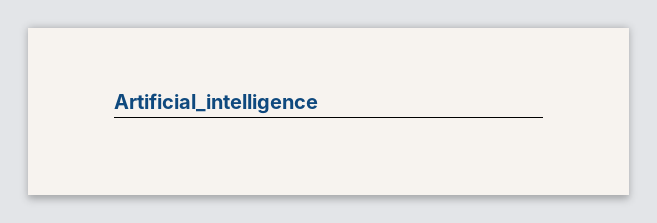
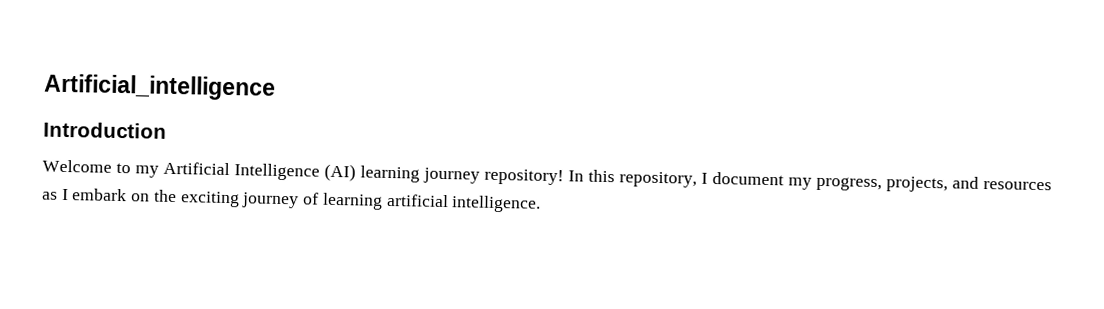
(318, 103) none -> [43,121,167,139] [42,159,1052,193] [42,188,542,213] // Introduction // Welcome to my Artificial Intelligence (AI) learning journey repository! In this repository, I document my progress, projects, and resources as I embark on the exciting journey of learning artificial intelligence.

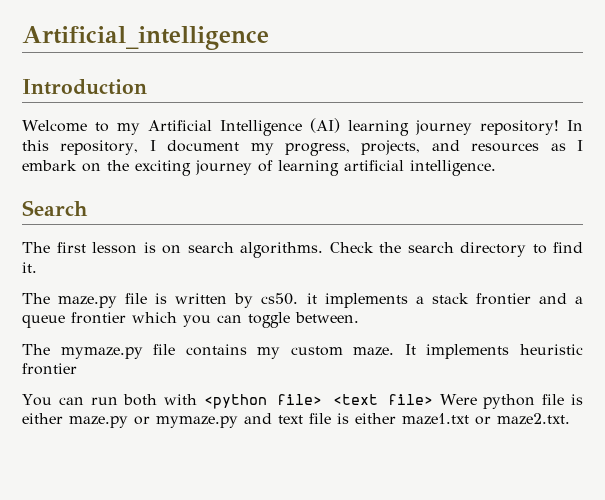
(542, 204) none -> [22,200,88,216] [22,242,583,258] [22,262,37,273] [22,293,584,308] [22,312,359,328] [22,344,583,359] [22,363,77,375] [22,394,584,409] [22,413,570,428] // Search // The first lesson is on search algorithms. Check the search directory to find it. // The maze.py file is written by cs50. it implements a stack frontier and a queue frontier which you can toggle between. // The mymaze.py file contains my custom maze. It implements heuristic frontier // You can run both with <python file> <text file> Were python file is either maze.py or mymaze.py and text file is either maze1.txt or maze2.txt.

